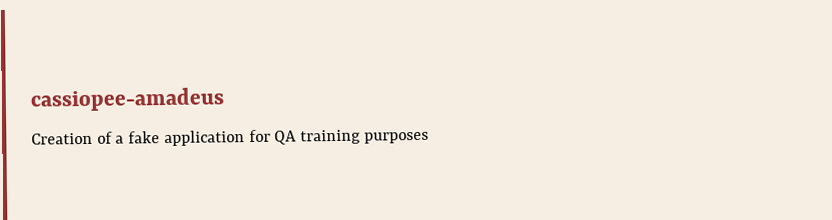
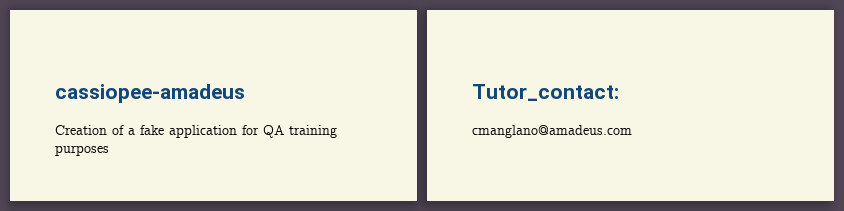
(429, 137) none -> [472,84,619,101] [472,125,632,138] // Tutor_contact: // cmanglano@amadeus.com

